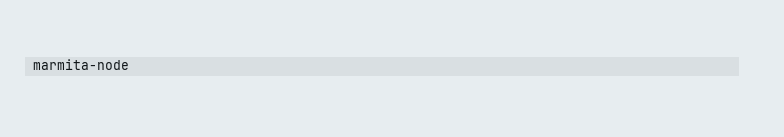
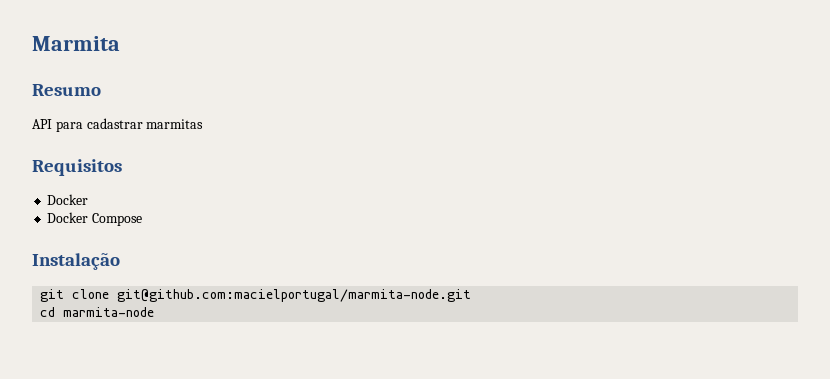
(32, 64) none -> [32,36,120,51] [32,84,101,96] [32,118,204,132] [32,159,122,176] [47,194,89,205] [47,212,143,226] [32,253,120,270] [40,289,472,302] [40,307,56,317] Marmita // Resumo // API para cadastrar marmitas // Requisitos // Docker // Docker Compose // Instalação // git clone git@github.com:macielportugal/marmita-node.git // cd

